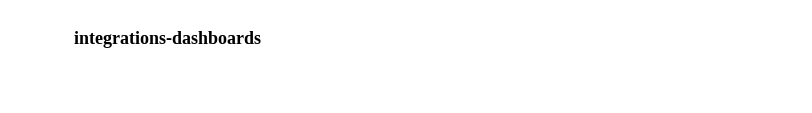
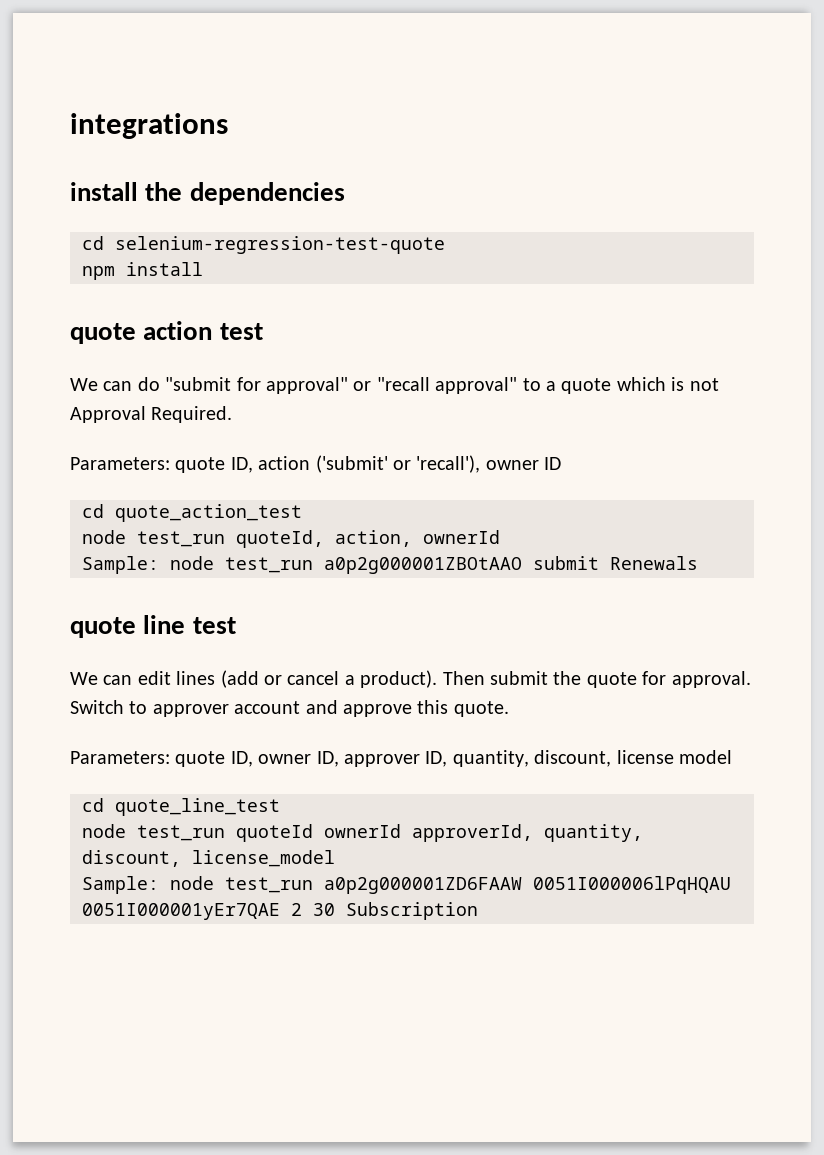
[74,31,261,48] integrations-dashboards -> [70,113,228,139] [70,182,345,205] [82,236,445,254] [82,262,203,280] [70,321,263,344] [70,377,719,394] [70,406,233,423] [70,455,562,473] [82,504,302,522] [82,530,500,548] [82,556,698,574] [70,615,236,638] [70,670,751,688] [70,700,509,717] [70,750,732,767] [82,798,280,816] [82,824,643,842] [82,850,335,867] [82,876,731,894] [82,902,478,920] integrations // install the dependencies // cd selenium-regression-test-quote // npm install // quote action test // We can do "submit for approval" or "recall approval" to a quote which is not Approval Required. // Parameters: quote ID, action ('submit' or 'recall'), owner ID // cd quote_action_test // node test_run quoteId, action, ownerId // Sample: node test_run a0p2g000001ZBOtAAO submit Renewals // quote line test // We can edit lines (add or cancel a product). Then submit the quote for approval. Switch to approver account and approve this quote. // Parameters: quote ID, owner ID, approver ID, quantity, discount, license model // cd quote_line_test // node test_run quoteId ownerId approverId, quantity, discount, license_model // Sample: node test_run a0p2g000001ZD6FAAW 0051I000006lPqHQAU 0051I000001yEr7QAE 2 30 Subscription

